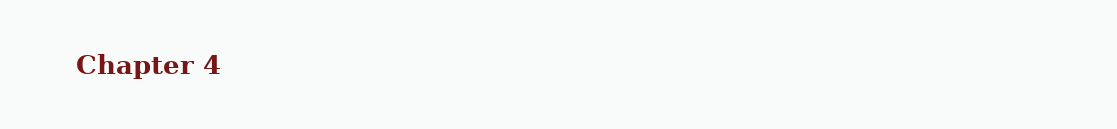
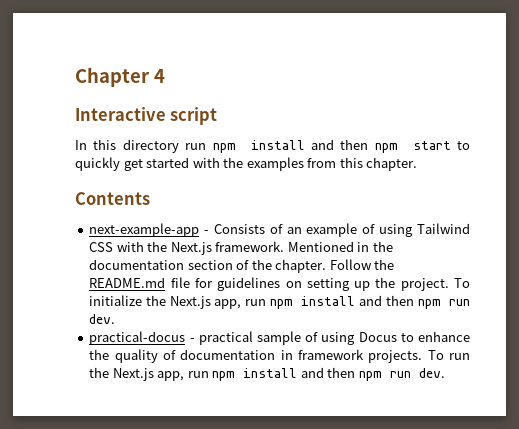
(221, 64) none -> [75,107,218,125] [75,139,471,153] [75,157,418,171] [75,192,150,205] [89,223,470,237] [89,241,393,255] [89,259,395,273] [89,277,470,291] [89,295,470,309] [89,314,116,324] [89,331,470,345] [89,349,470,363] [89,367,445,381] // Interactive script // In this directory run npm install and then npm start to quickly get started with the examples from this chapter. // Contents // next-example-app - Consists of an example of using Tailwind CSS with the Next.js framework. Mentioned in the documentation section of the chapter. Follow the README.md file for guidelines on setting up the project. To initialize the Next.js app, run npm install and then npm run dev. // practical-docus - practical sample of using Docus to enhance the quality of documentation in framework projects. To run the Next.js app, run npm install and then npm run dev.

